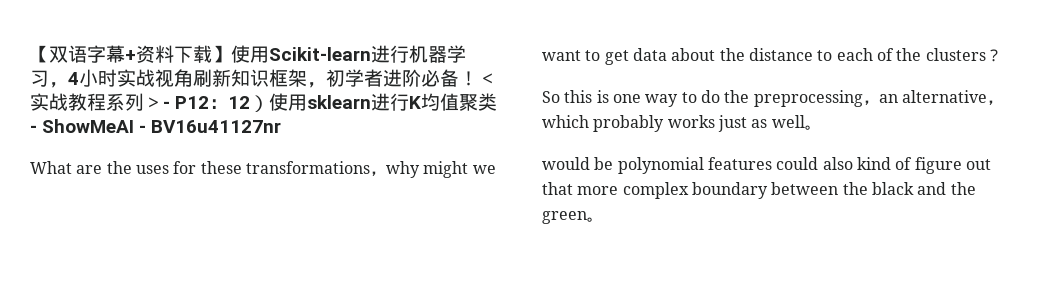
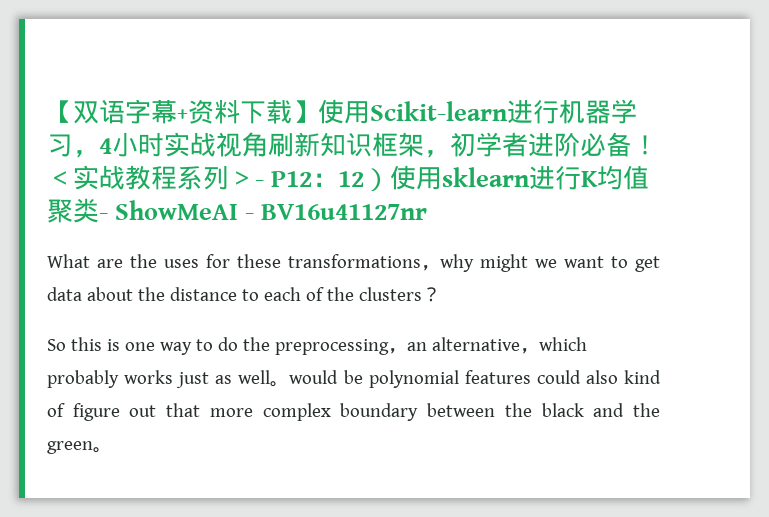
(821, 127) // -> (290, 384) none

